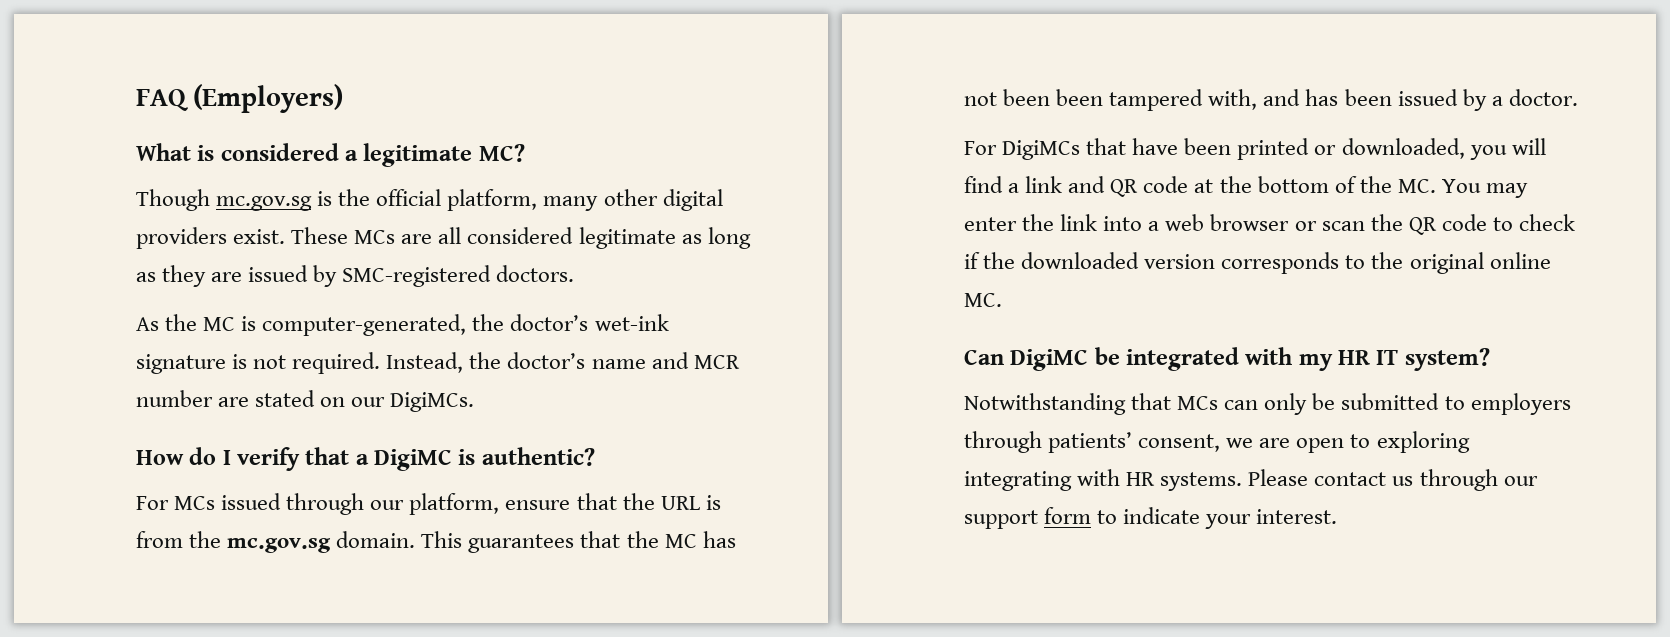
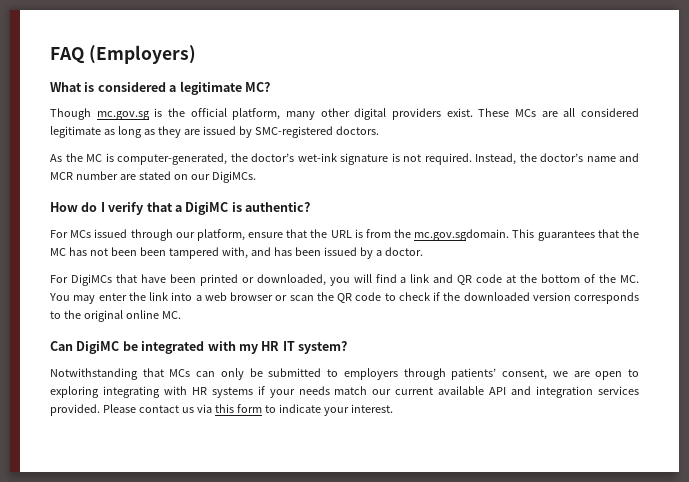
[227,531,416,553] mc.gov.sg domain. -> [414,229,510,241] mc.gov.sgdomain.
[1160,469,1538,491] [964,510,1038,529] systems. Please contact us through our support -> [211,386,639,398] [50,404,234,416] systems if your needs match our current available API and integration services provided. Please contact us via this

